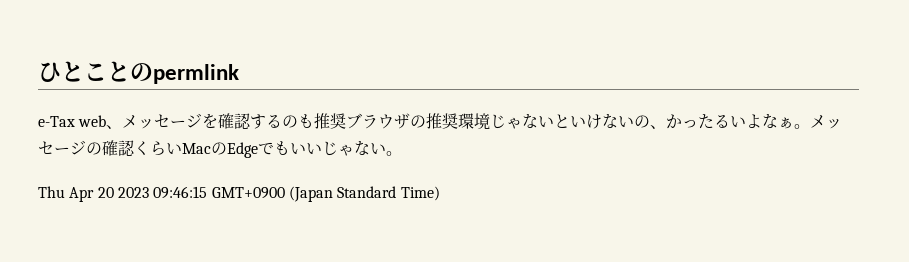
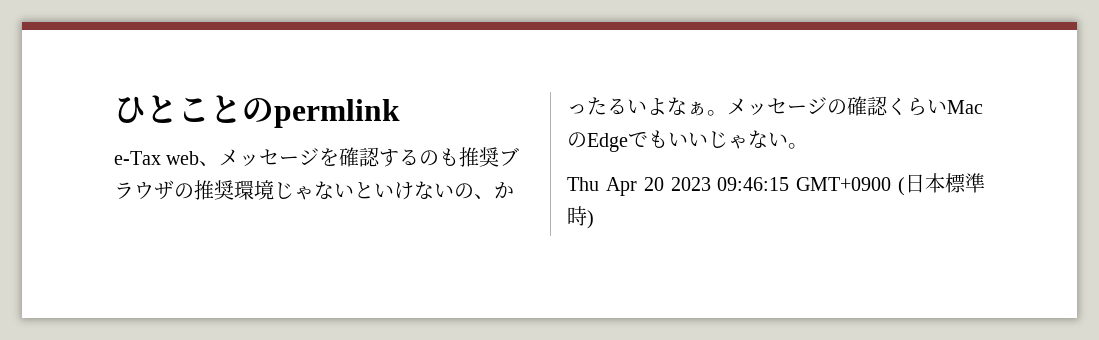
[288,186,440,202] (Japan Standard Time) -> [898,173,985,196] [567,206,594,229] (日本標準時)

